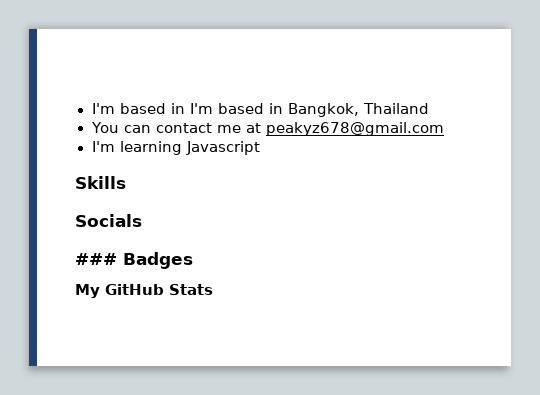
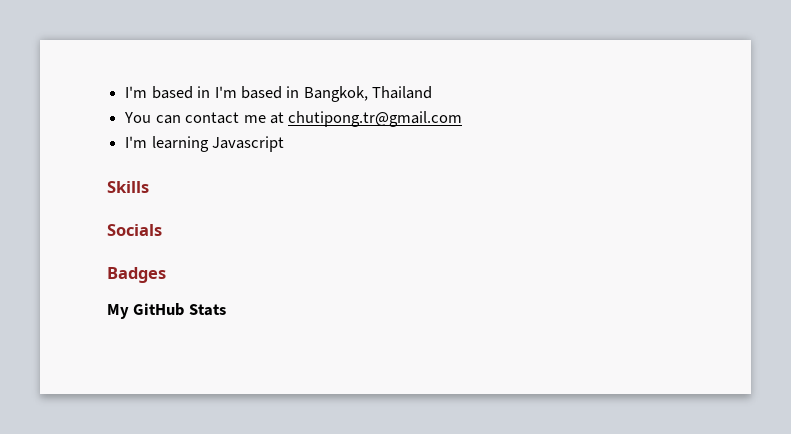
[266,122,445,136] peakyz678@gmail.com -> [288,111,463,127] chutipong.tr@gmail.com
[75,253,117,265] ### -> (162, 230) none

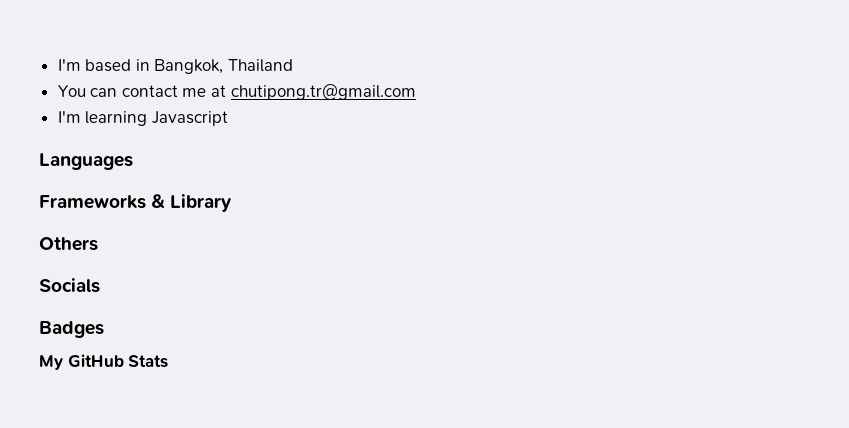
[125,86,300,99] I'm based in I'm based in -> [57,59,150,72] I'm based in
[107,181,149,193] Skills -> [39,153,133,170] [39,194,232,212] [39,237,98,251] Languages // Frameworks & Library // Others

